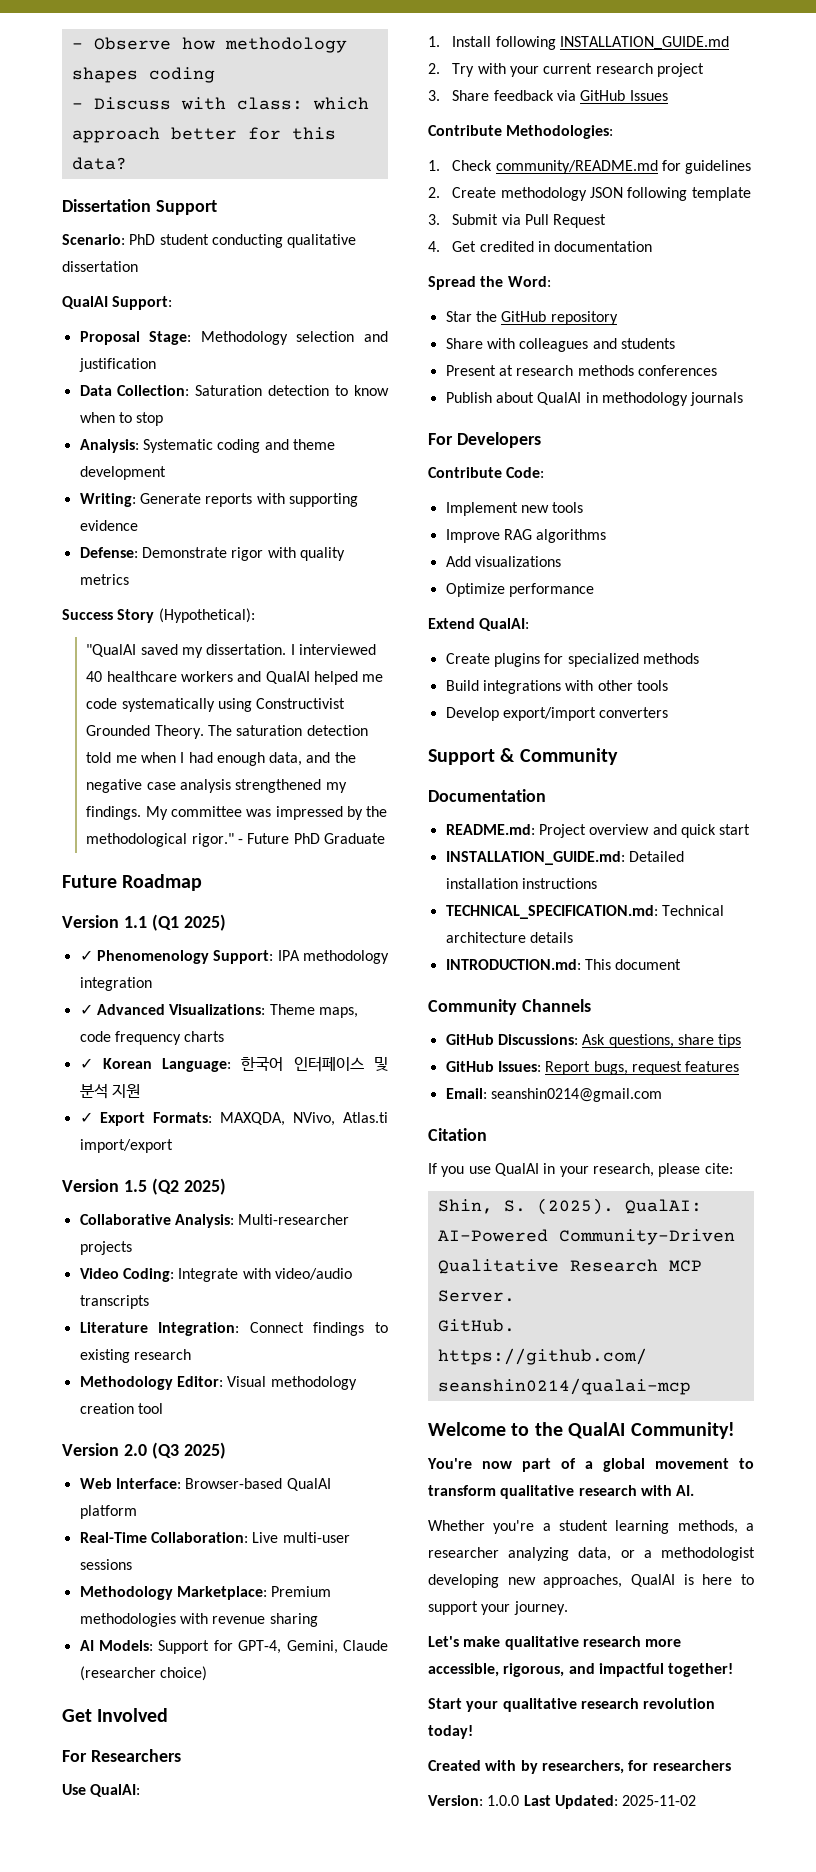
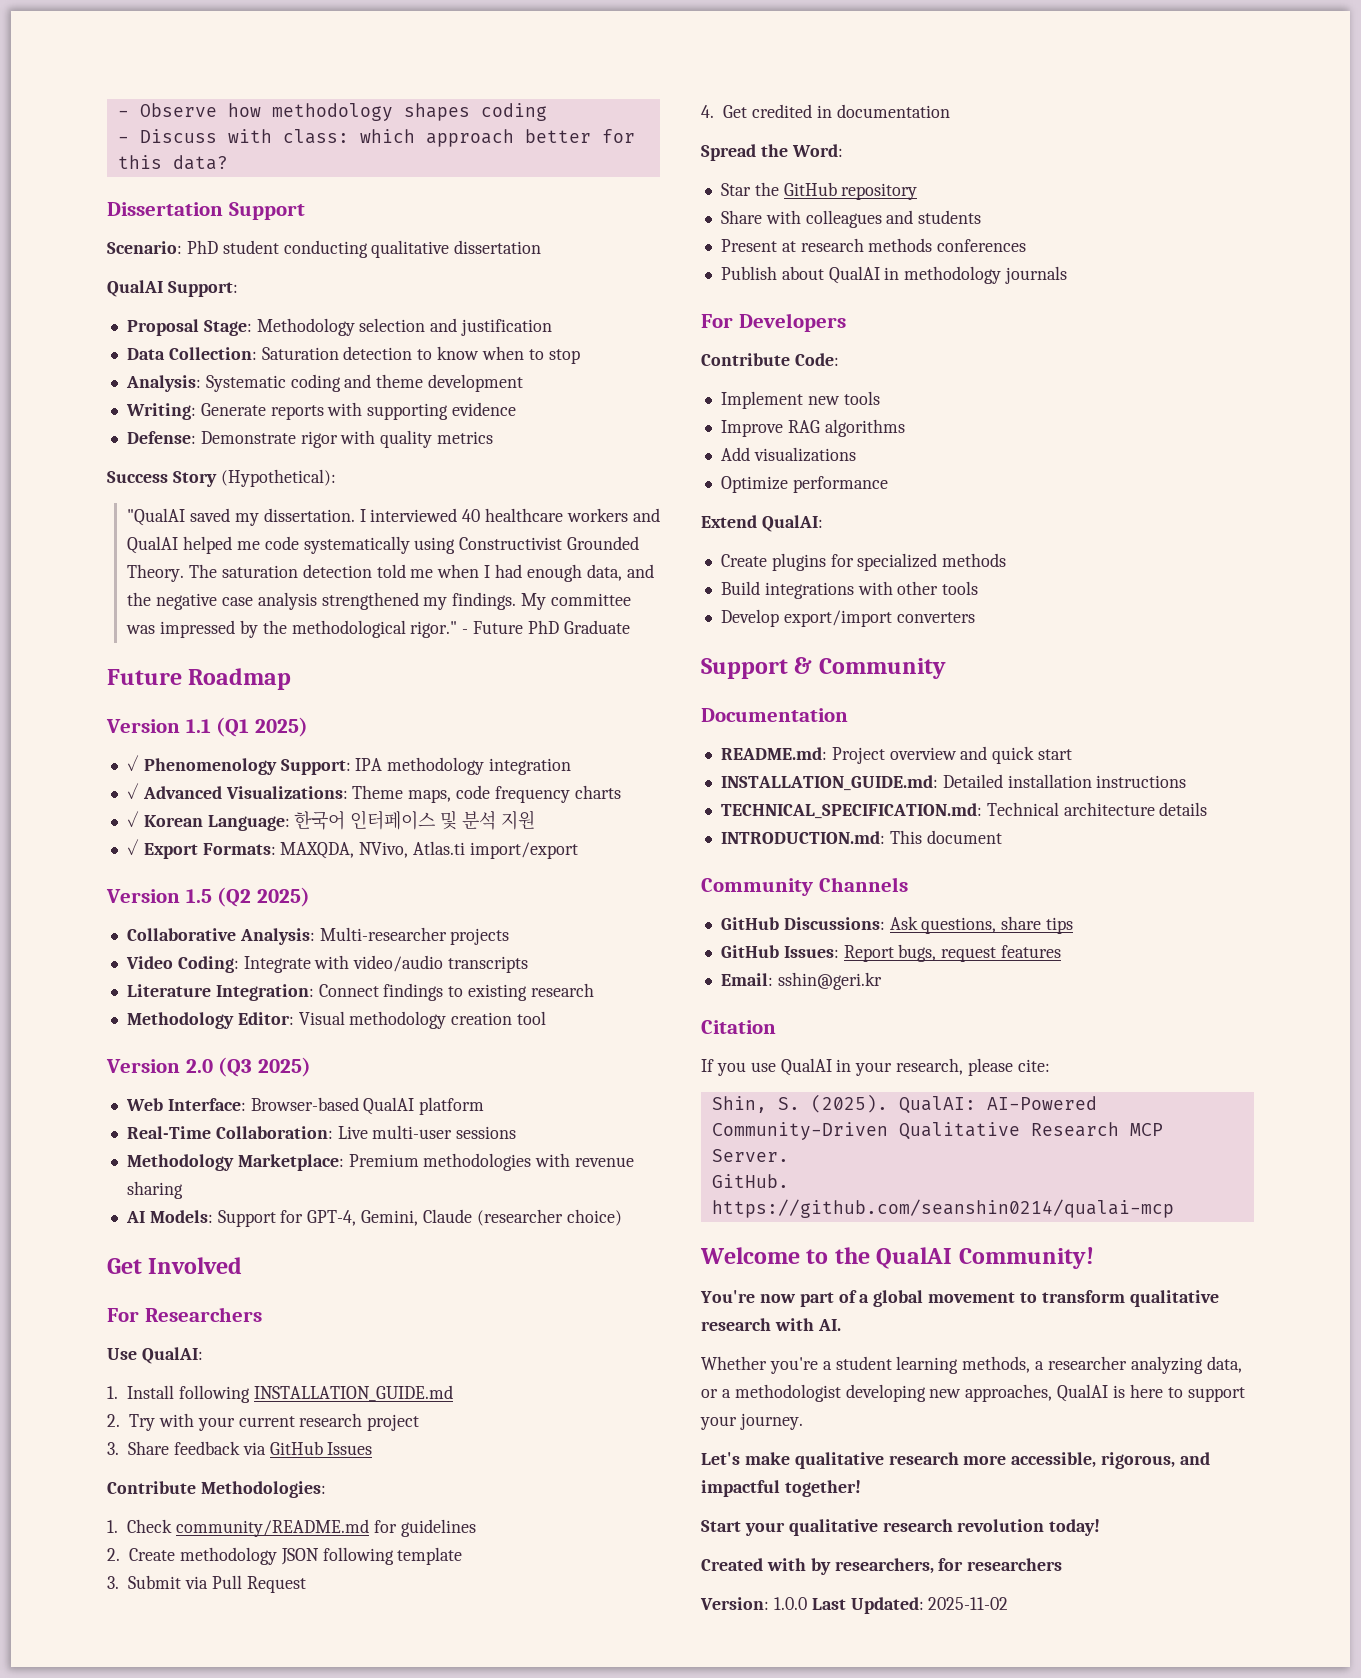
[490,1088,662,1102] seanshin0214@gmail.com -> [777,972,882,990] sshin@geri.kr

